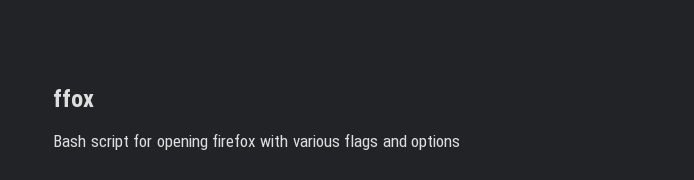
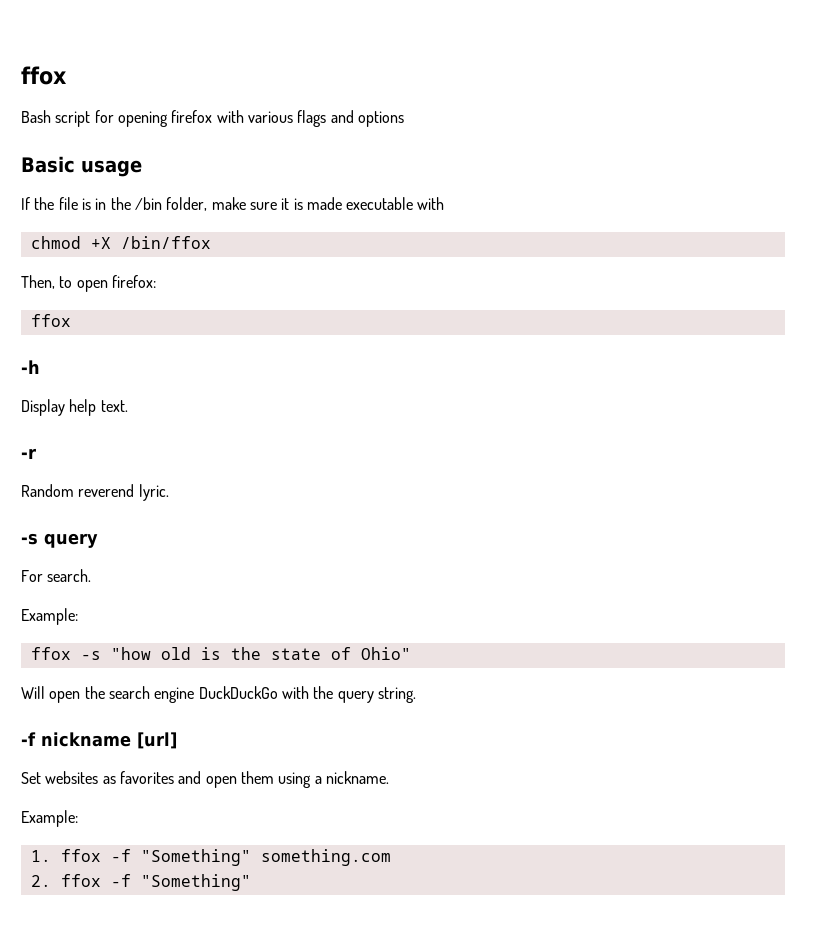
(461, 142) none -> [21,156,142,177] [21,197,445,211] [30,236,211,249] [21,275,156,292] [30,314,71,327] [21,360,40,374] [21,399,128,416] [21,448,36,459] [21,484,169,501] [21,533,98,548] [21,569,92,582] [21,608,78,625] [30,647,411,660] [21,686,416,703] [21,732,177,749] [21,771,389,788] [21,810,78,827] [30,849,391,866] [30,874,251,891] // Basic usage // If the file is in the /bin folder, make sure it is made executable with // chmod +X /bin/ffox // Then, to open firefox: // ffox // -h // Display help text. // -r // Random reverend lyric. // -s query // For search. // Example: // ffox -s "how old is the state of Ohio" // Will open the search engine DuckDuckGo with the query string. // -f nickname [url] // Set websites as favorites and open them using a nickname. // Example: // 1. ffox -f "Something" something.com // 2. ffox -f "Something"

